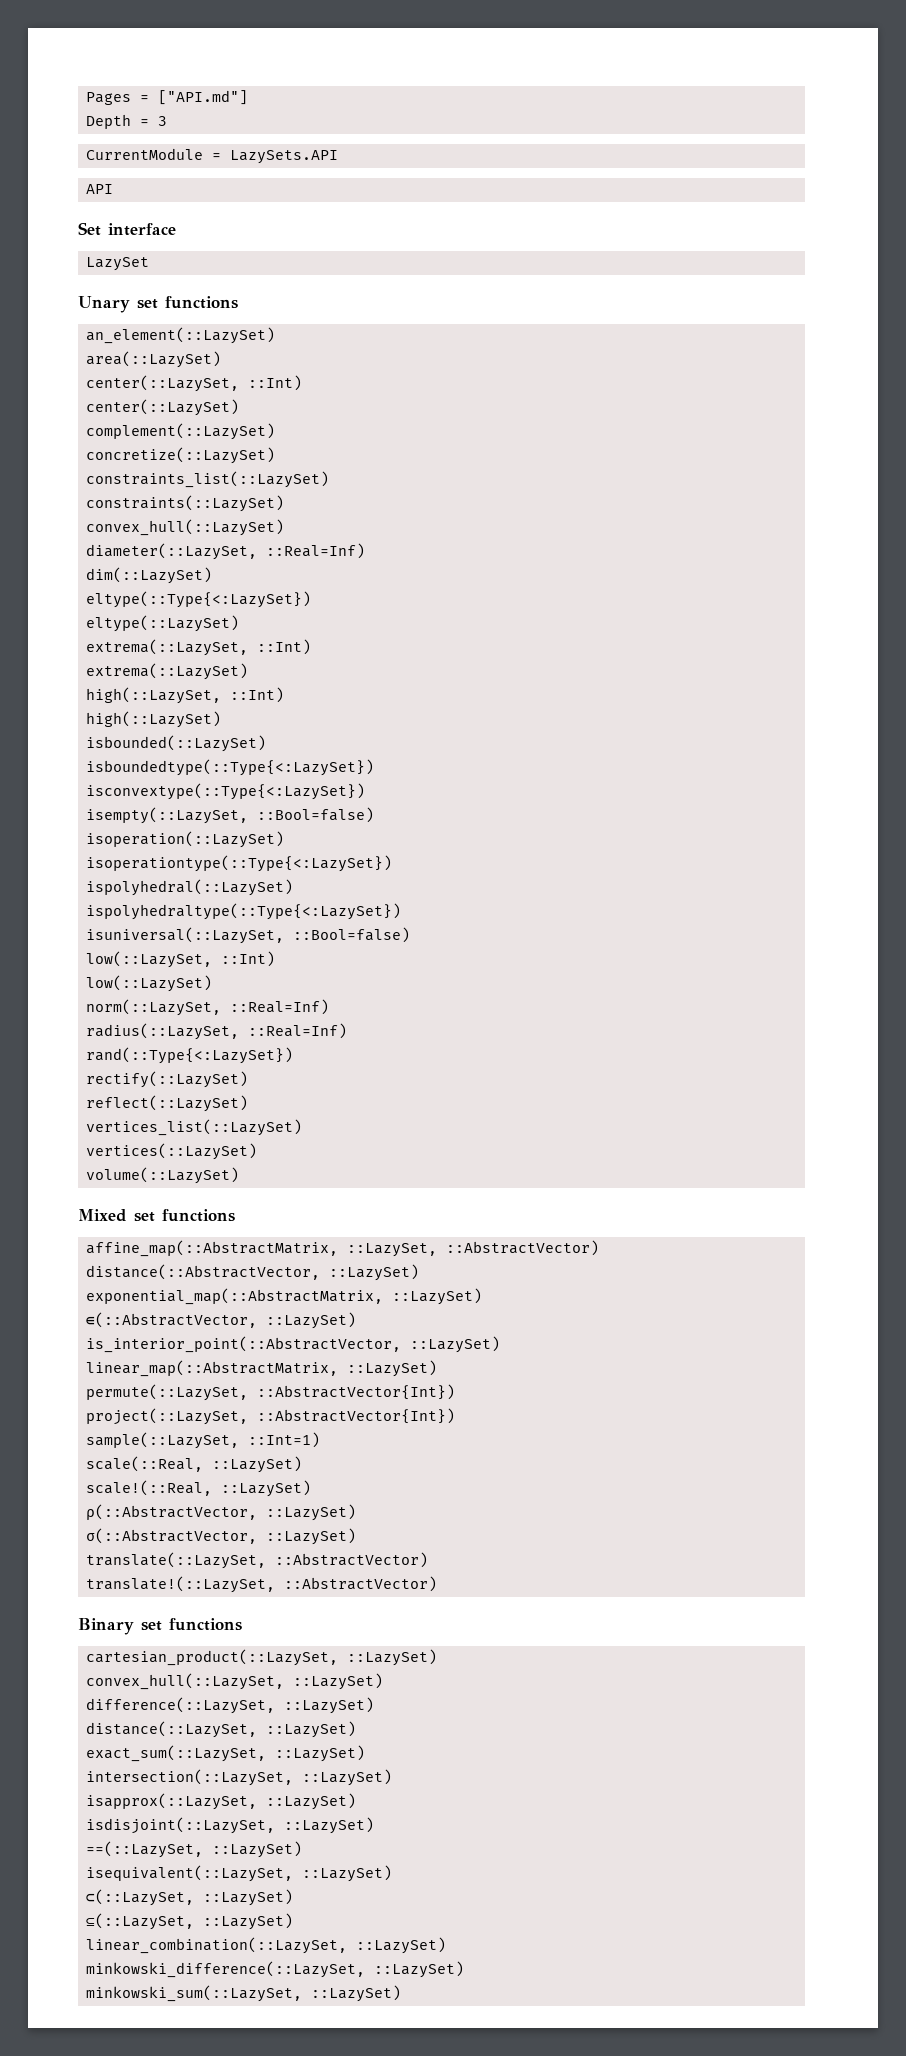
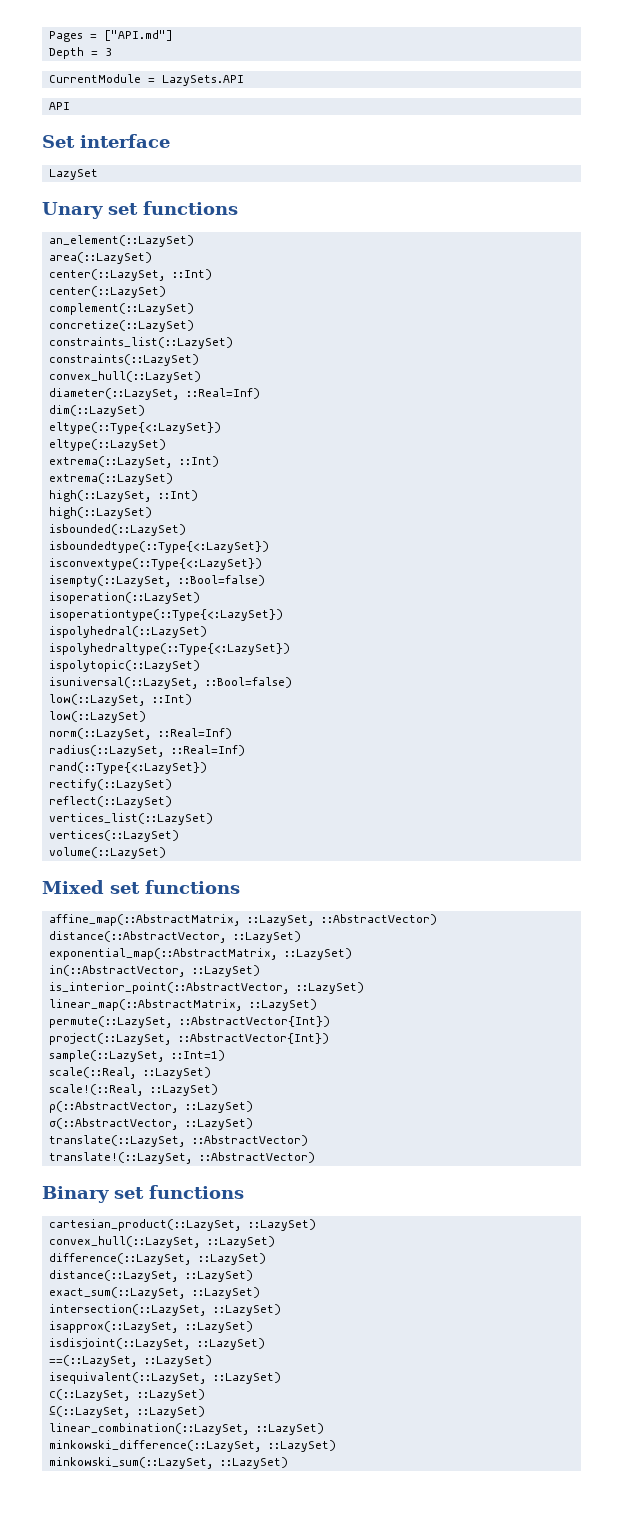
(402, 911) none -> [48,660,200,672] // ispolytopic(::LazySet)
[86,1312,258,1328] ∈(::AbstractVector, -> [48,965,185,977] in(::AbstractVector,

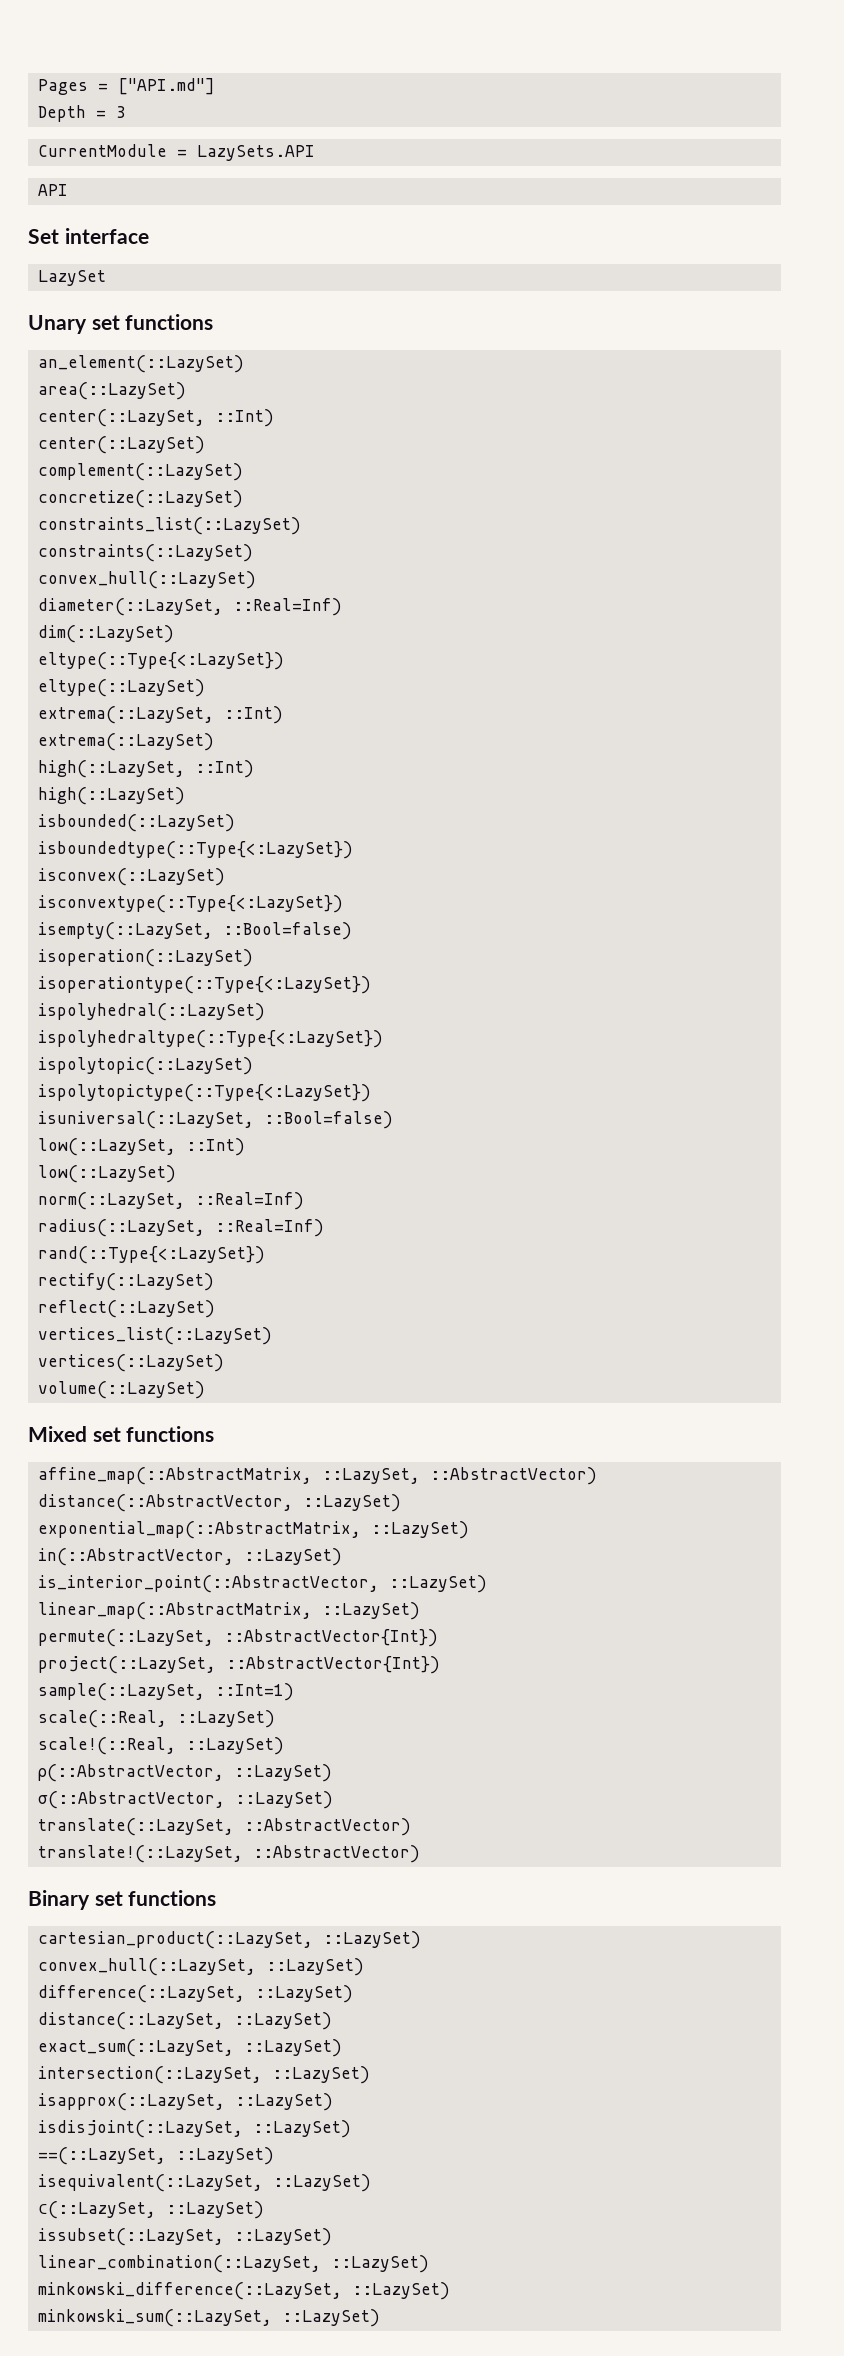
(269, 547) none -> [37,868,225,886] // isconvex(::LazySet)
(200, 666) none -> [37,1084,371,1102] // ispolytopictype(::Type{<:LazySet})
[48,1406,130,1418] ⊆(::LazySet, -> [37,2228,224,2246] issubset(::LazySet,

